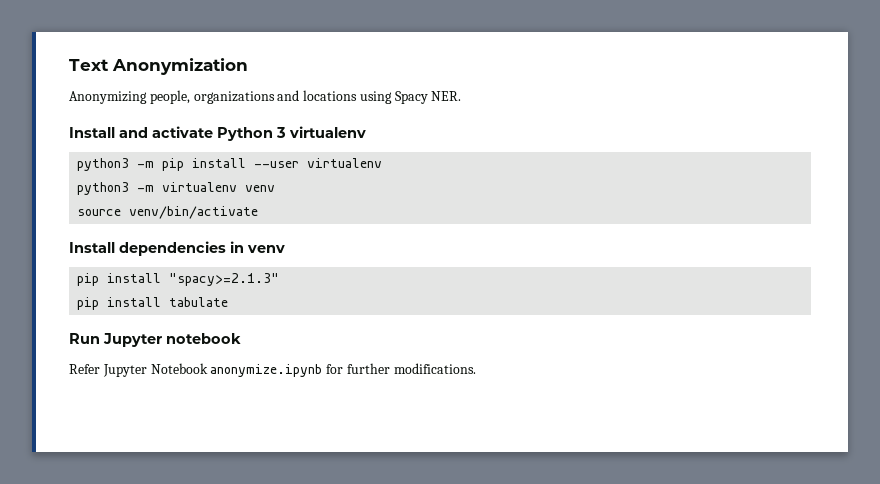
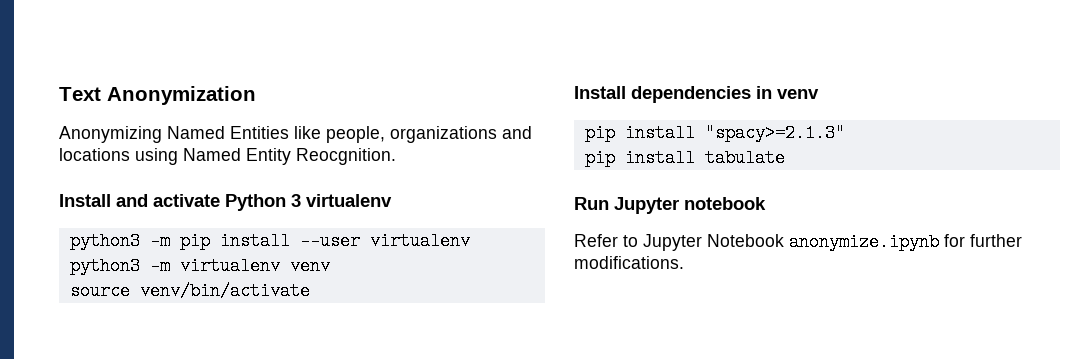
(147, 97) none -> [167,126,321,139] Named Entities like
[394,91,462,104] Spacy NER. -> [183,148,396,165] Named Entity Reocgnition.
(100, 369) none -> [623,235,638,247] to

